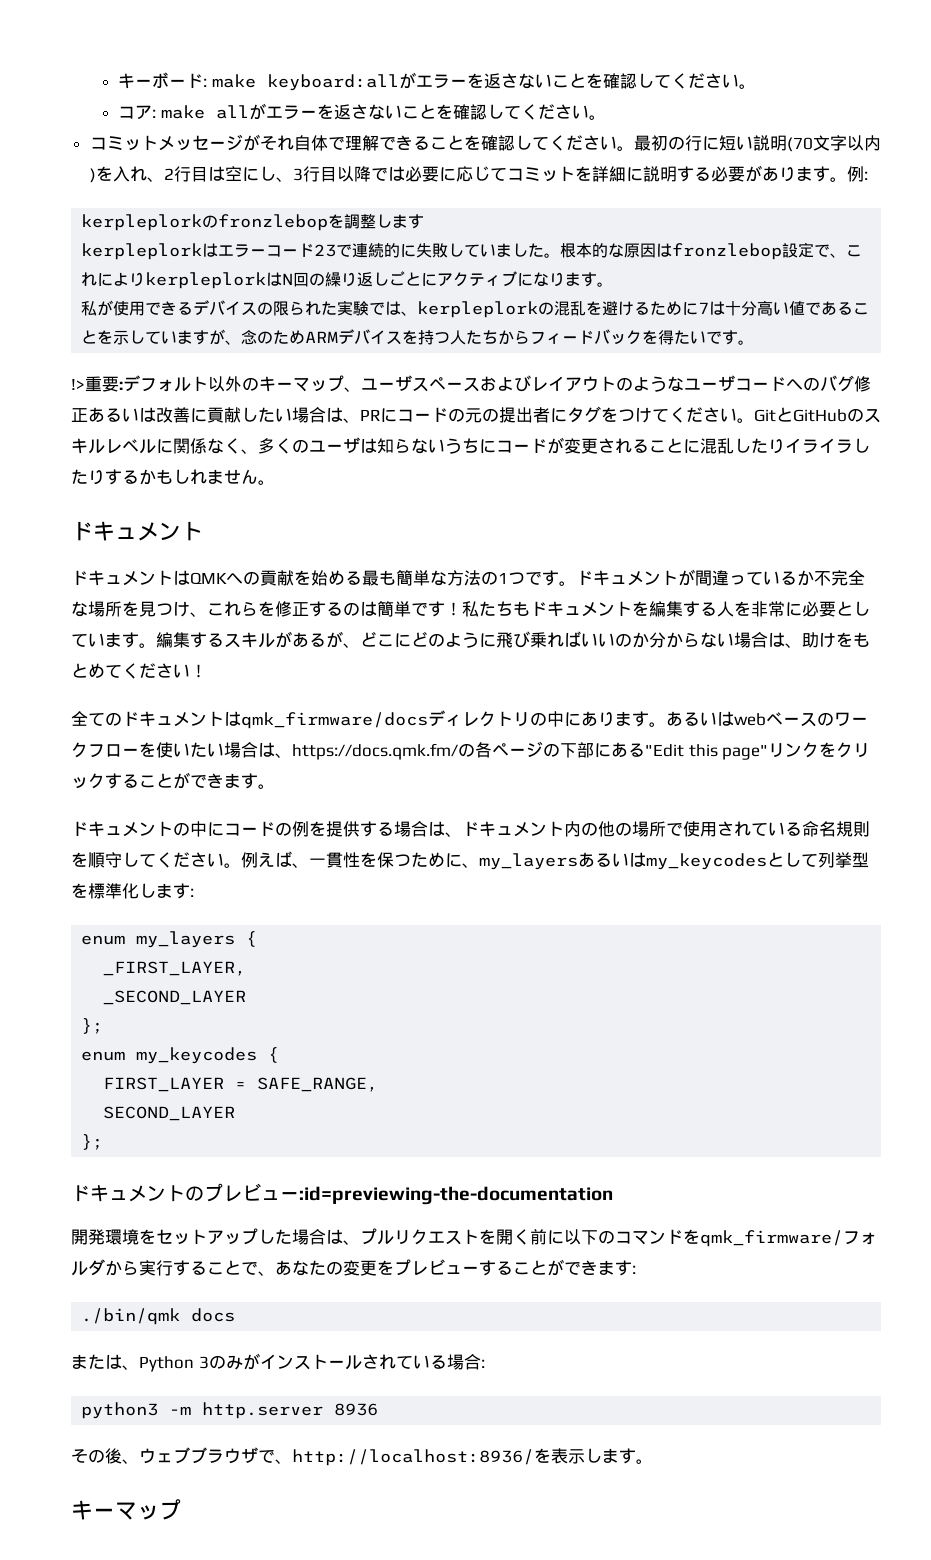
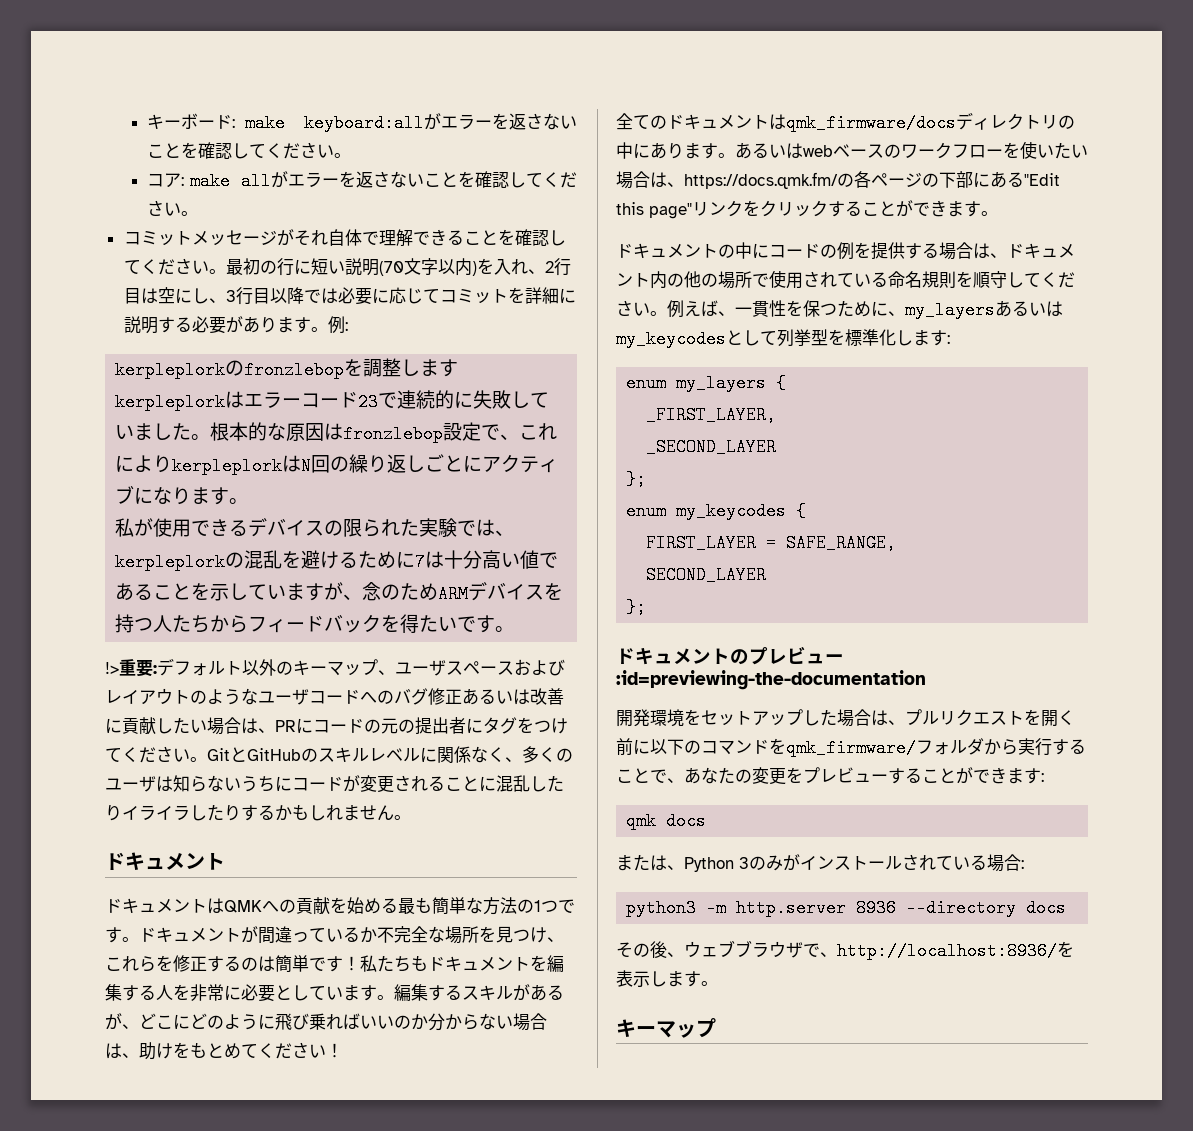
[81,1308,181,1325] ./bin/qmk -> [626,812,657,830] qmk
(379, 1409) none -> [906,899,1067,917] --directory docs

